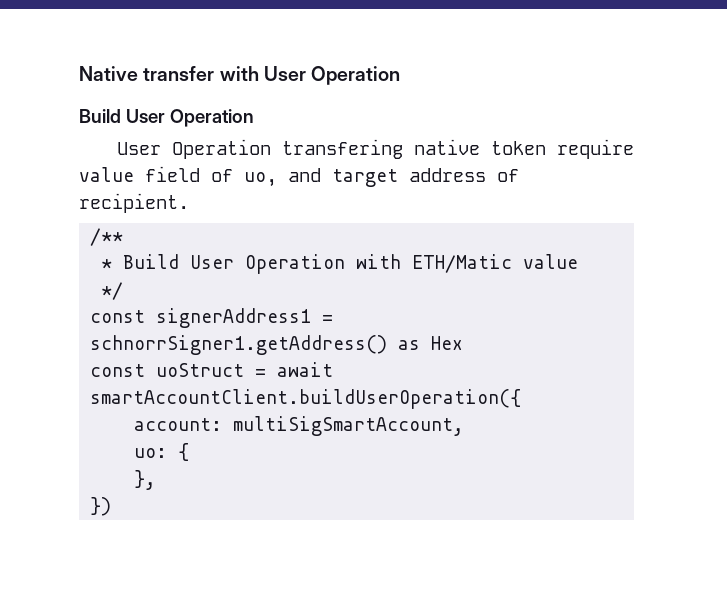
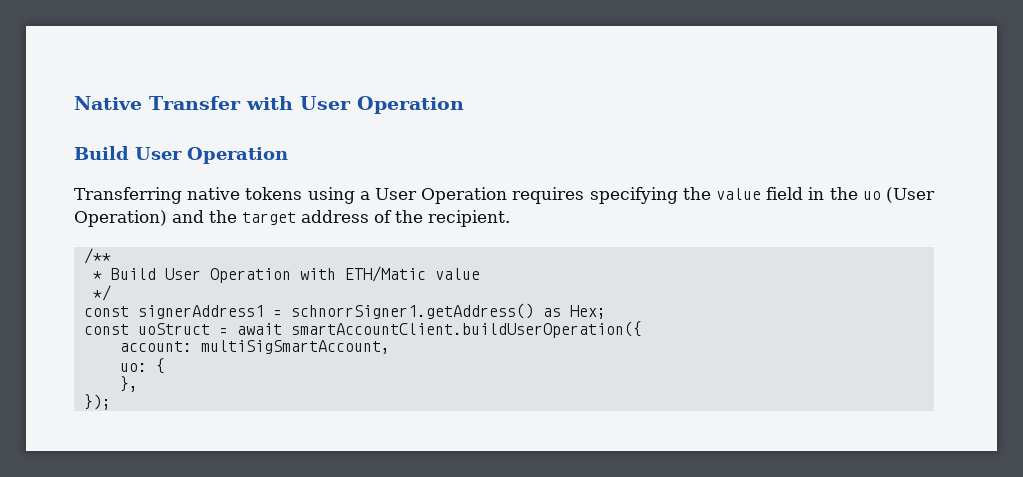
[143,66,215,81] transfer -> [149,96,241,110] Transfer
[116,139,634,159] [79,166,321,187] User Operation transfering native token require value field of uo, and -> [74,187,936,204] [74,210,237,227] Transferring native tokens using a User Operation requires specifying the value field in the uo (User Operation) and the
(519, 175) none -> [395,210,423,223] the
[431,336,464,350] Hex -> [569,305,606,319] Hex;
[90,497,112,516] }) -> [83,394,111,410] });

